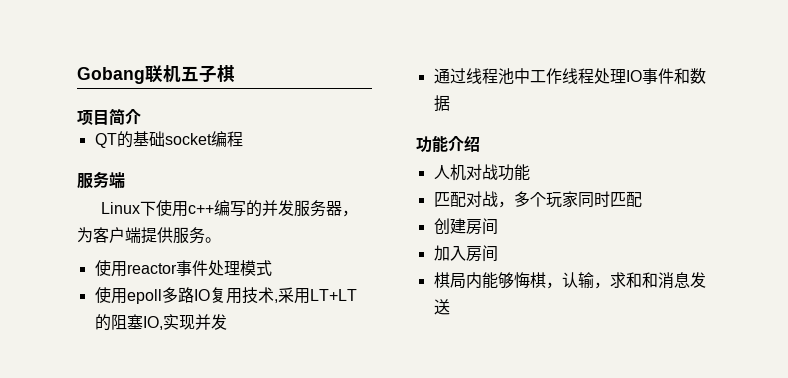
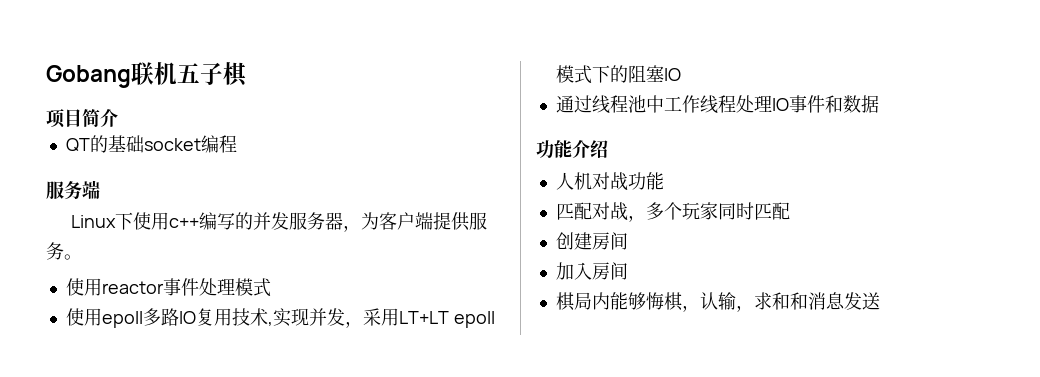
[277,287,357,304] [94,314,227,331] 采用LT+LT的阻塞IO,实现并发 -> [272,308,495,328] [555,65,681,84] 实现并发，采用LT+LT epoll模式下的阻塞IO

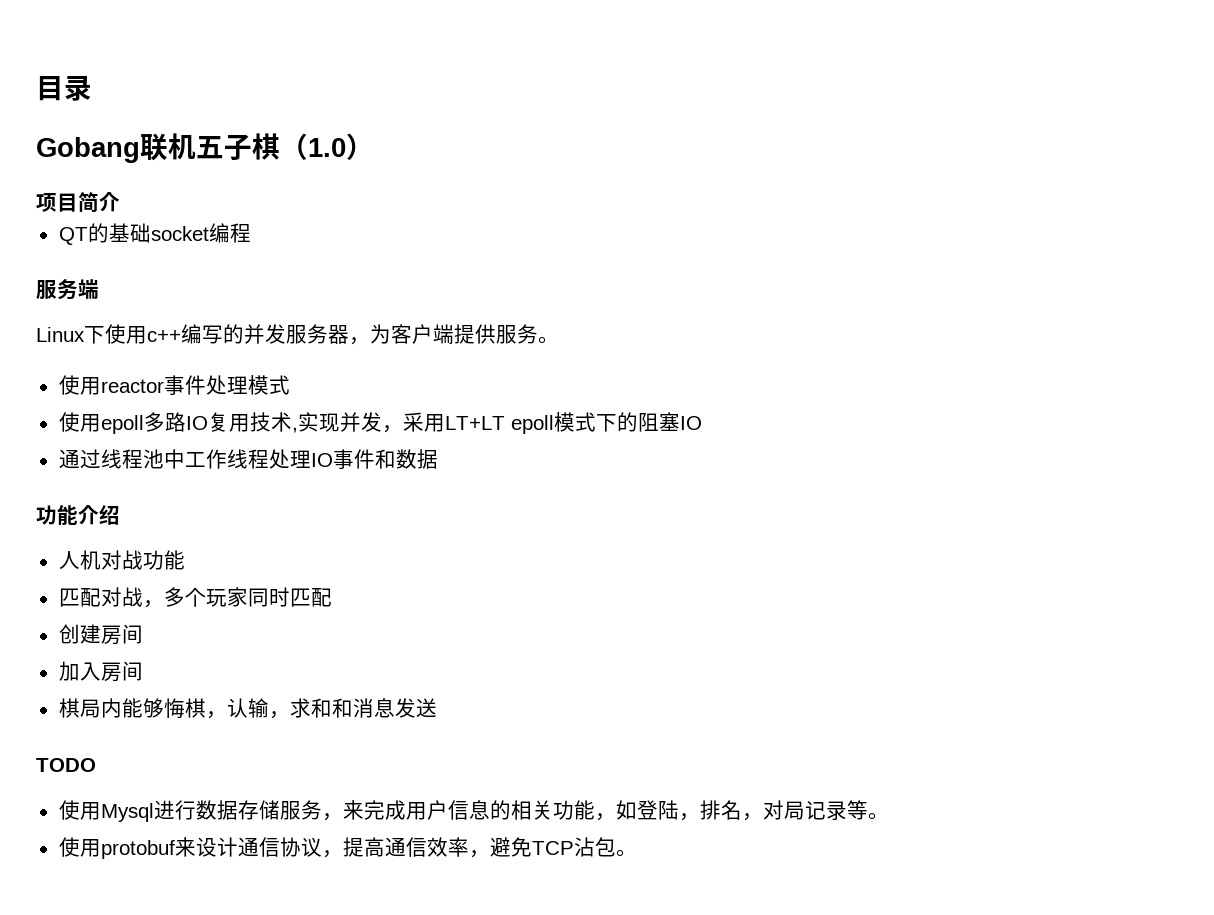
(46, 76) none -> [36,75,92,101] 目录 //
(247, 74) none -> [280,133,374,160] （1.0）
(880, 301) none -> [36,758,96,772] [58,800,889,822] [58,837,637,859] // TODO // 使用Mysql进行数据存储服务，来完成用户信息的相关功能，如登陆，排名，对局记录等。 // 使用protobuf来设计通信协议，提高通信效率，避免TCP沾包。

